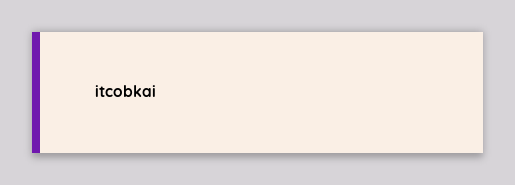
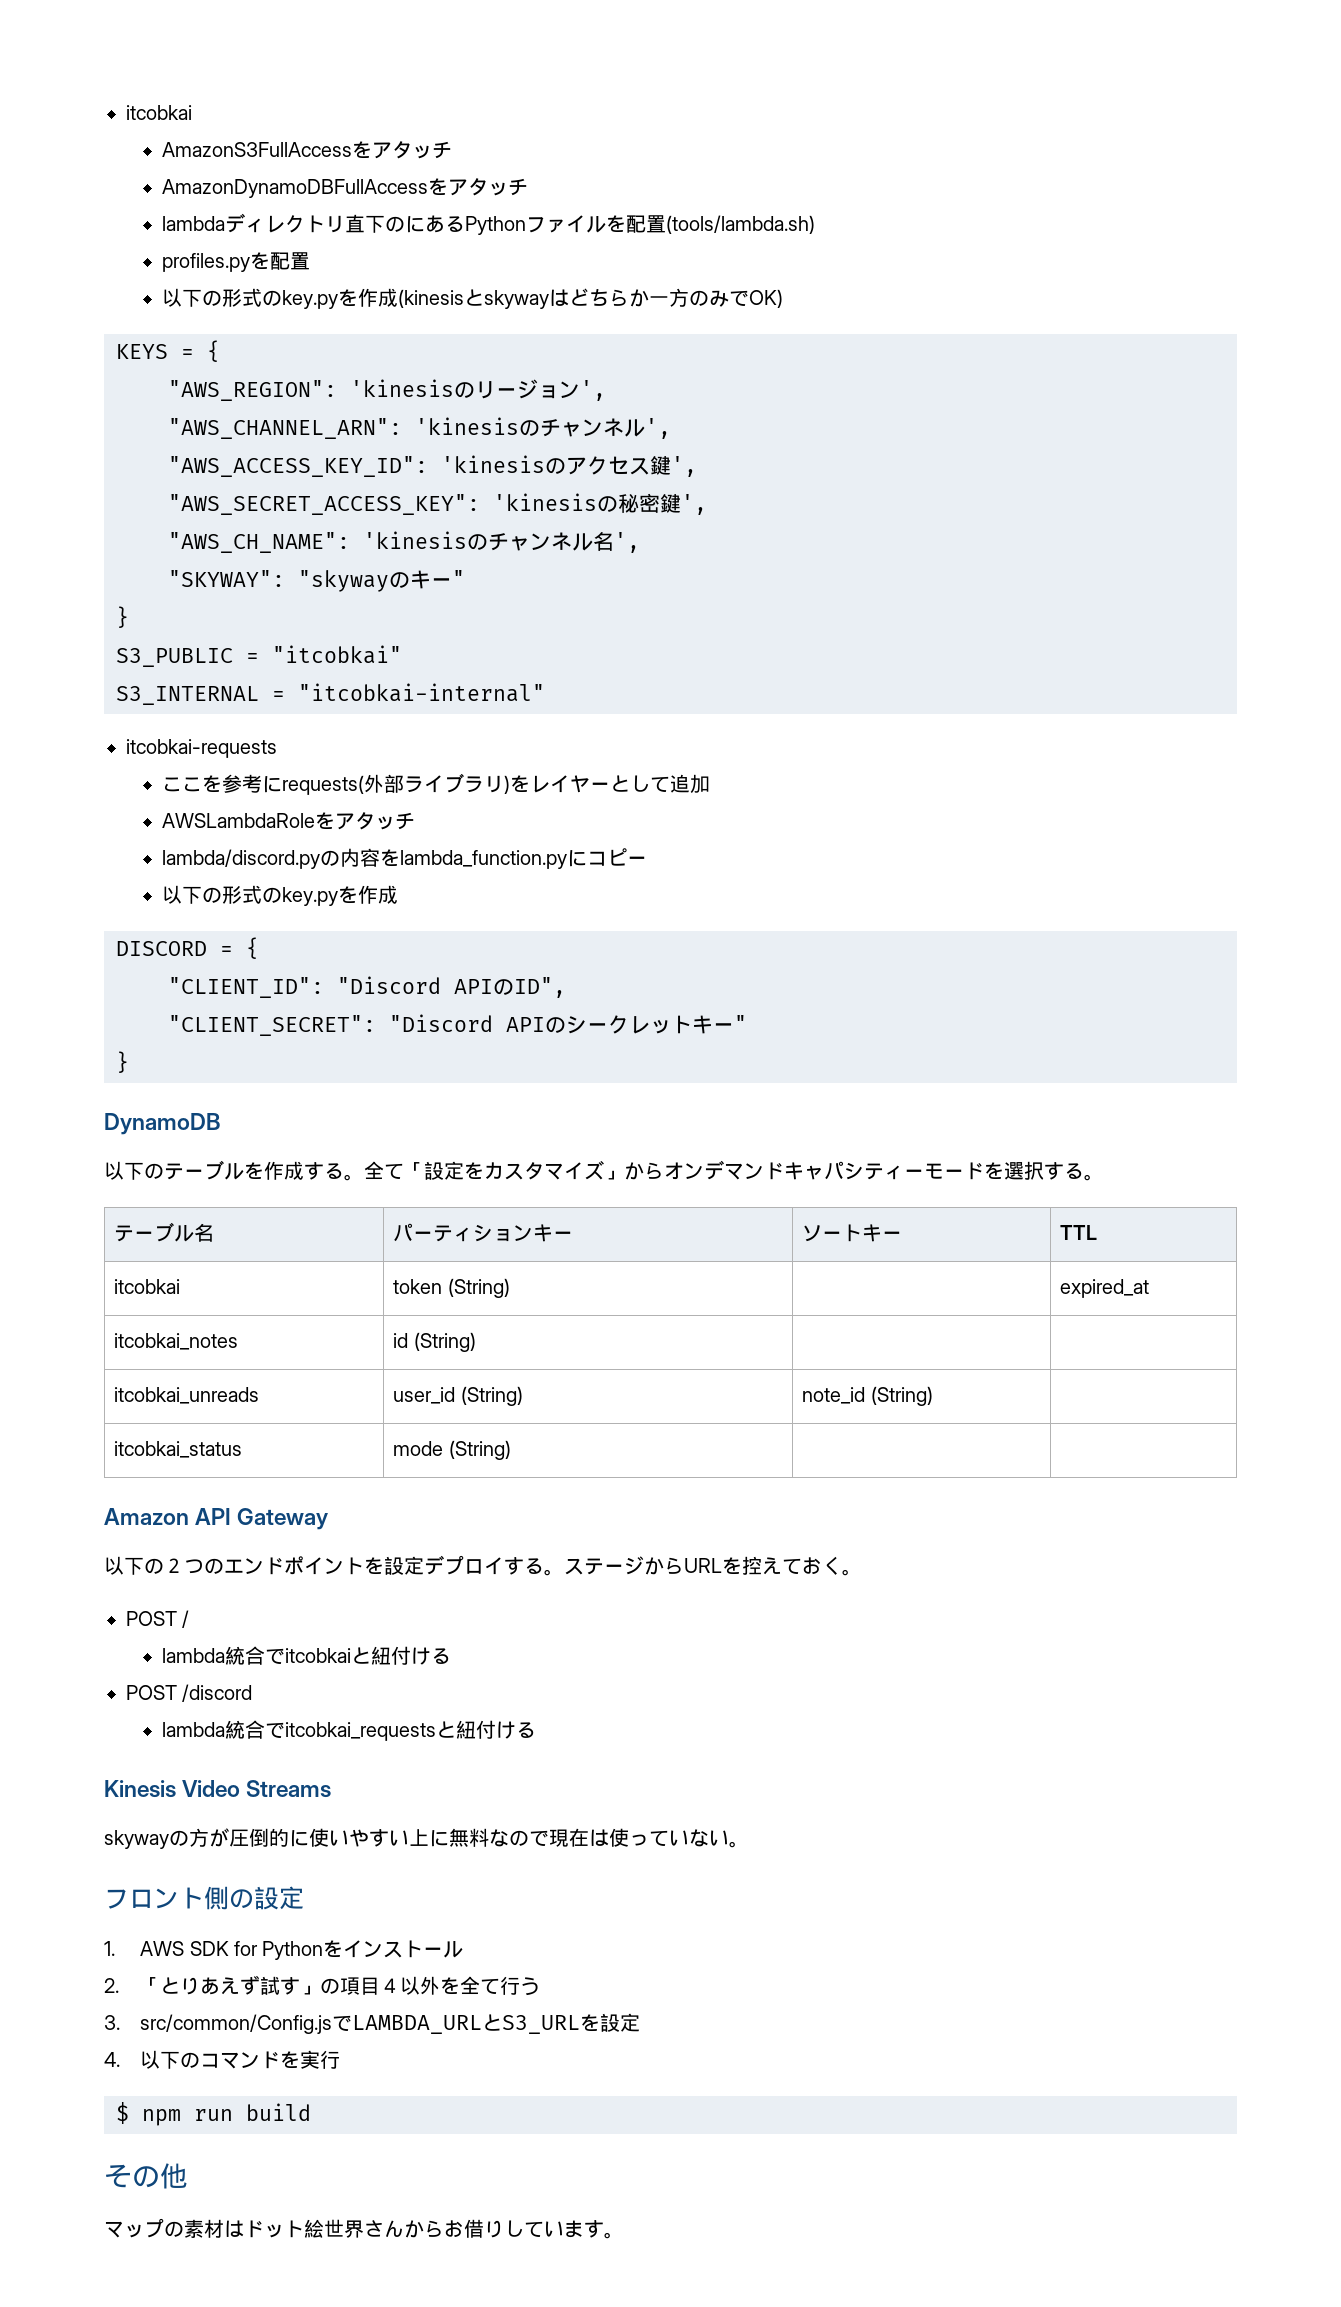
[95,85,156,97] itcobkai -> [126,105,192,120] [162,141,453,159] [162,178,529,198] [162,213,816,235] [162,252,311,272] [162,288,784,309] [116,340,220,362] [168,379,606,401] [168,417,671,439] [168,455,697,477] [168,493,707,515] [168,531,640,553] [168,570,465,592] [116,606,129,628] [116,645,402,667] [116,683,545,705] [126,739,277,758] [162,773,711,795] [162,812,416,830] [162,848,648,869] [162,885,399,906] [116,937,259,959] [168,976,566,998] [168,1014,747,1036] [116,1051,129,1073] [104,1113,220,1135] [104,1160,1104,1181] [114,1222,215,1242] [393,1223,574,1242] [802,1224,903,1242] [1060,1225,1098,1240] [114,1279,181,1294] [393,1278,510,1298] [1060,1279,1150,1298] [114,1333,239,1350] [393,1332,476,1352] [114,1387,260,1404] [393,1386,523,1406] [802,1386,933,1406] [114,1441,243,1458] [393,1440,511,1460] [104,1508,329,1530] [104,1555,862,1576] [126,1610,190,1628] [162,1646,452,1665] [126,1684,253,1702] [162,1720,537,1741] [104,1780,332,1798] [104,1828,749,1849] [104,1886,304,1910] [104,1940,464,1960] [104,1975,541,1996] [104,2013,641,2034] [104,2050,341,2069] [116,2102,311,2126] [104,2163,188,2189] [104,2218,624,2239] itcobkai // AmazonS3FullAccessをアタッチ // AmazonDynamoDBFullAccessをアタッチ // lambdaディレクトリ直下のにあるPythonファイルを配置(tools/lambda.sh) // profiles.pyを配置 // 以下の形式のkey.pyを作成(kinesisとskywayはどちらか一方のみでOK) // KEYS = { // "AWS_REGION": 'kinesisのリージョン', // "AWS_CHANNEL_ARN": 'kinesisのチャンネル', // "AWS_ACCESS_KEY_ID": 'kinesisのアクセス鍵', // "AWS_SECRET_ACCESS_KEY": 'kinesisの秘密鍵', // "AWS_CH_NAME": 'kinesisのチャンネル名', // "SKYWAY": "skywayのキー" // } // S3_PUBLIC = "itcobkai" // S3_INTERNAL = "itcobkai-internal" // itcobkai-requests // ここを参考にrequests(外部ライブラリ)をレイヤーとして追加 // AWSLambdaRoleをアタッチ // lambda/discord.pyの内容をlambda_function.pyにコピー // 以下の形式のkey.pyを作成 // DISCORD = { // "CLIENT_ID": "Discord APIのID", // "CLIENT_SECRET": "Discord APIのシークレットキー" // } // DynamoDB // 以下のテーブルを作成する。全て「設定をカスタマイズ」からオンデマンドキャパシティーモードを選択する。 // テーブル名 | パーティションキー | ソートキー | TTL // itcobkai | token (String) | | expired_at // itcobkai_notes | id (String) | | // itcobkai_unreads | user_id (String) | note_id (String) | // itcobkai_status | mode (String) | | // Amazon API Gateway // 以下の２つのエンドポイントを設定デプロイする。ステージからURLを控えておく。 // POST / // lambda統合でitcobkaiと紐付ける // POST /discord // lambda統合でitcobkai_requestsと紐付ける // Kinesis Video Streams // skywayの方が圧倒的に使いやすい上に無料なので現在は使っていない。 // フロント側の設定 // 1. AWS SDK for Pythonをインストール // 2.「とりあえず試す」の項目４以外を全て行う // 3. src/common/Config.jsでLAMBDA_URLとS3_URLを設定 // 4.以下のコマンドを実行 // $ npm run build // その他 // マップの素材はドット絵世界さんからお借りしています。

